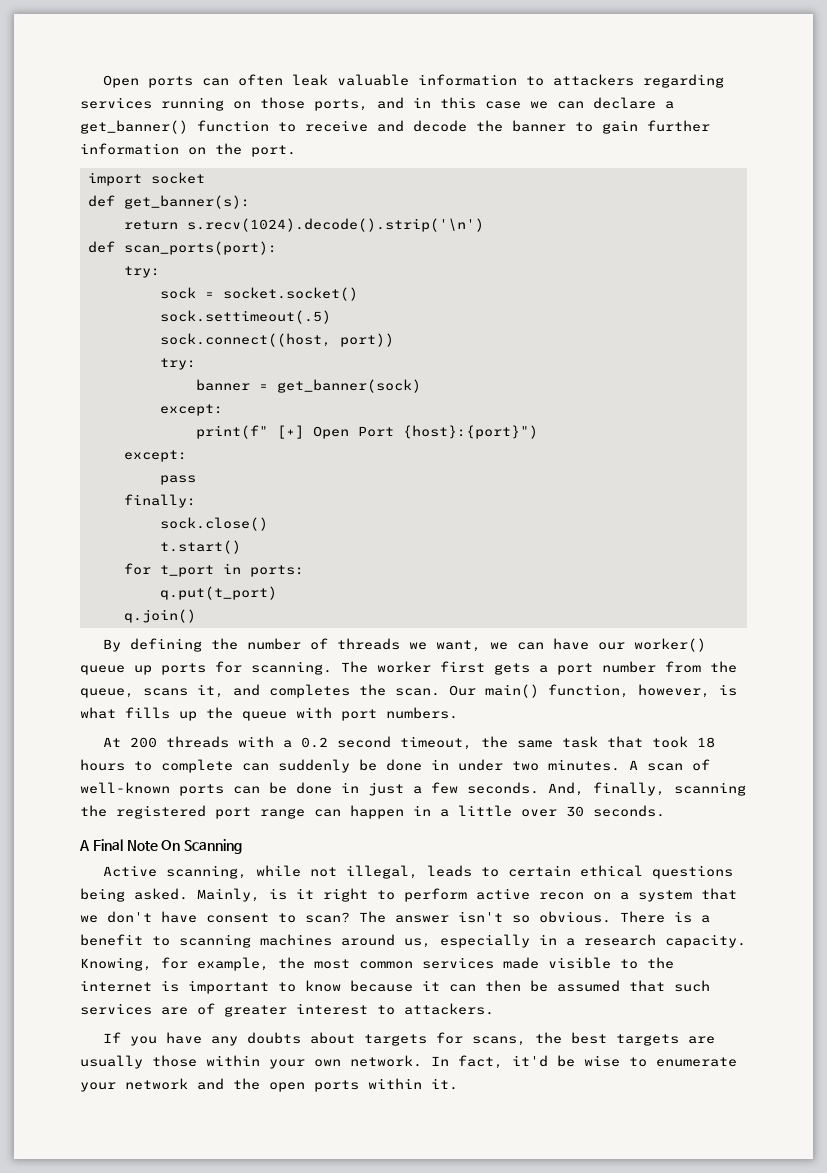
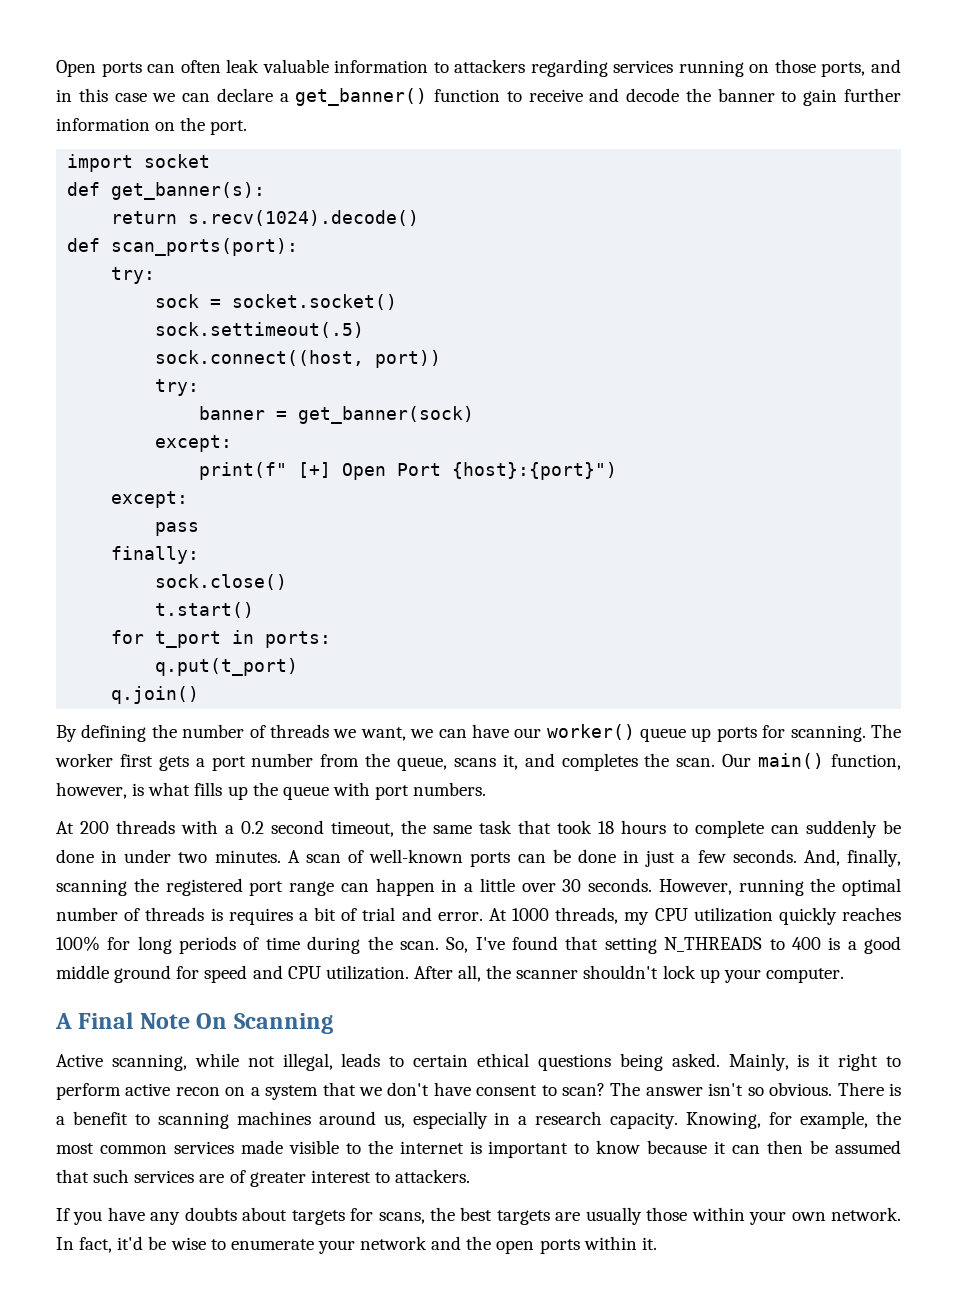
[186,218,484,232] s.recv(1024).decode().strip('\n') -> [188,210,420,226] s.recv(1024).decode()
(665, 811) none -> [658,878,901,896] [56,907,901,925] [56,936,901,954] [56,965,844,983] However, running the optimal number of threads is requires a bit of trial and error. At 1000 threads, my CPU utilization quickly reaches 100% for long periods of time during the scan. So, I've found that setting N_THREADS to 400 is a good middle ground for speed and CPU utilization. After all, the scanner shouldn't lock up your computer.

